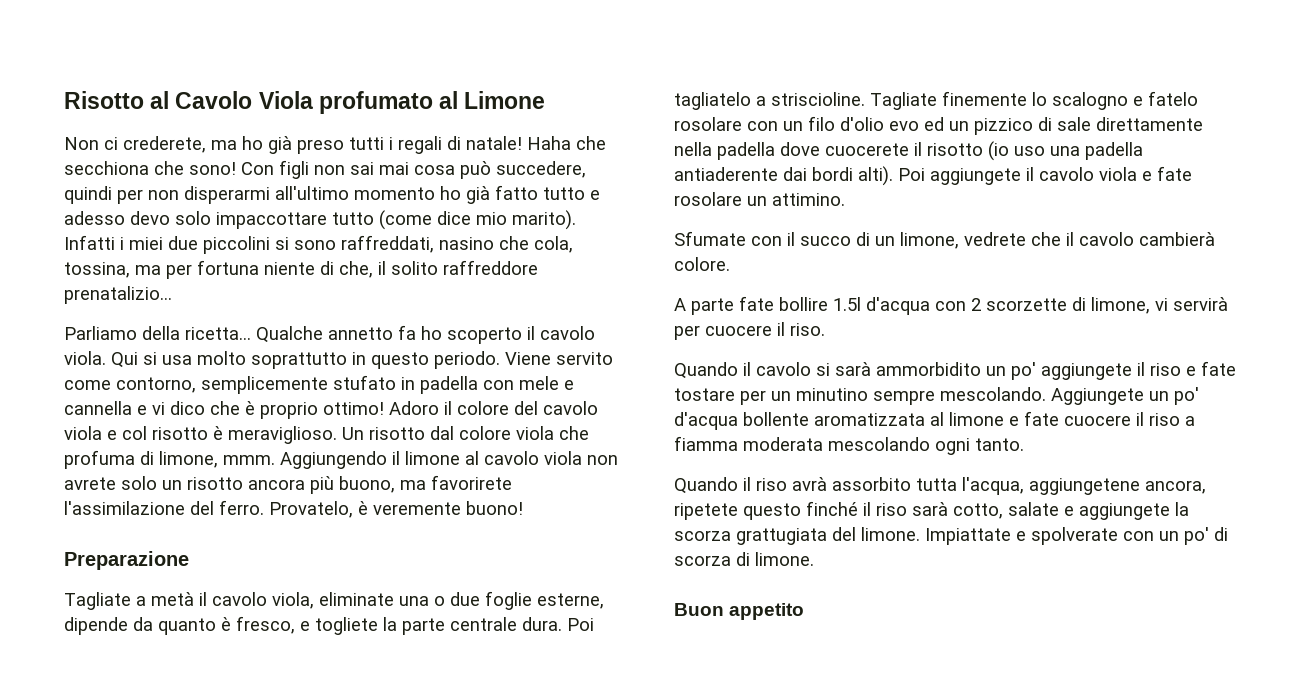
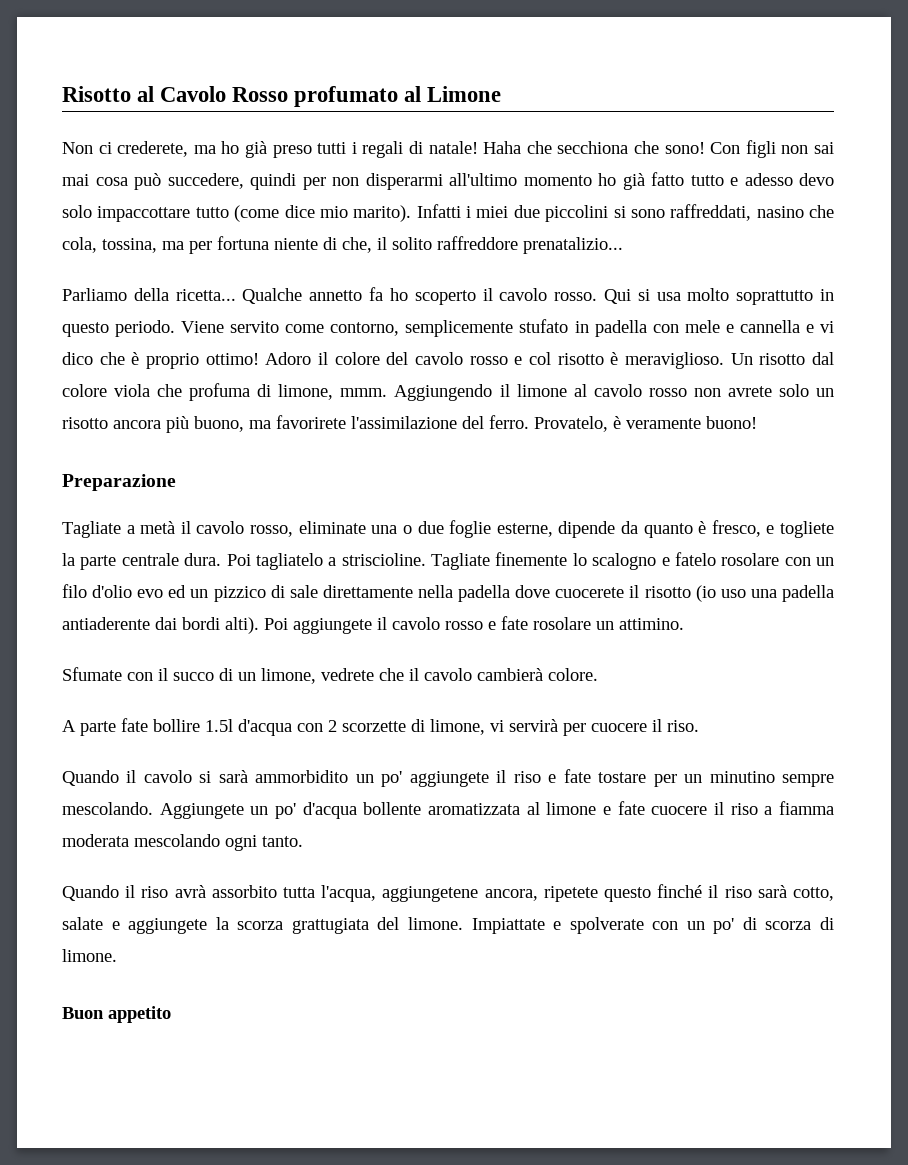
[258,91,313,109] Viola -> [232,87,289,102] Rosso
[64,351,106,365] viola. -> [554,292,598,301] rosso.
[64,426,102,440] viola -> [469,356,508,365] rosso
[544,451,582,465] viola -> [648,388,687,397] rosso
[373,502,461,515] veremente -> [626,418,701,429] veramente
[272,592,314,609] viola, -> [250,525,294,537] rosso,
[1099,167,1137,181] viola -> [445,621,483,630] rosso

